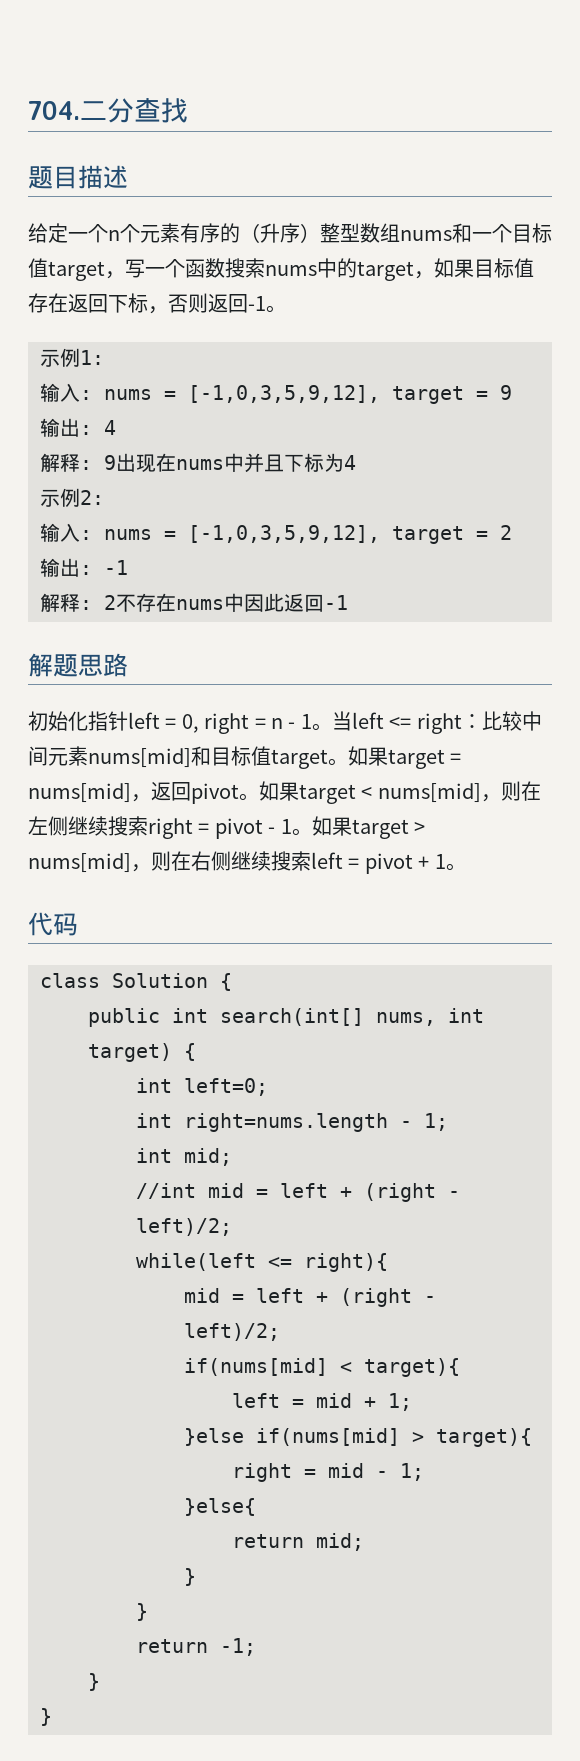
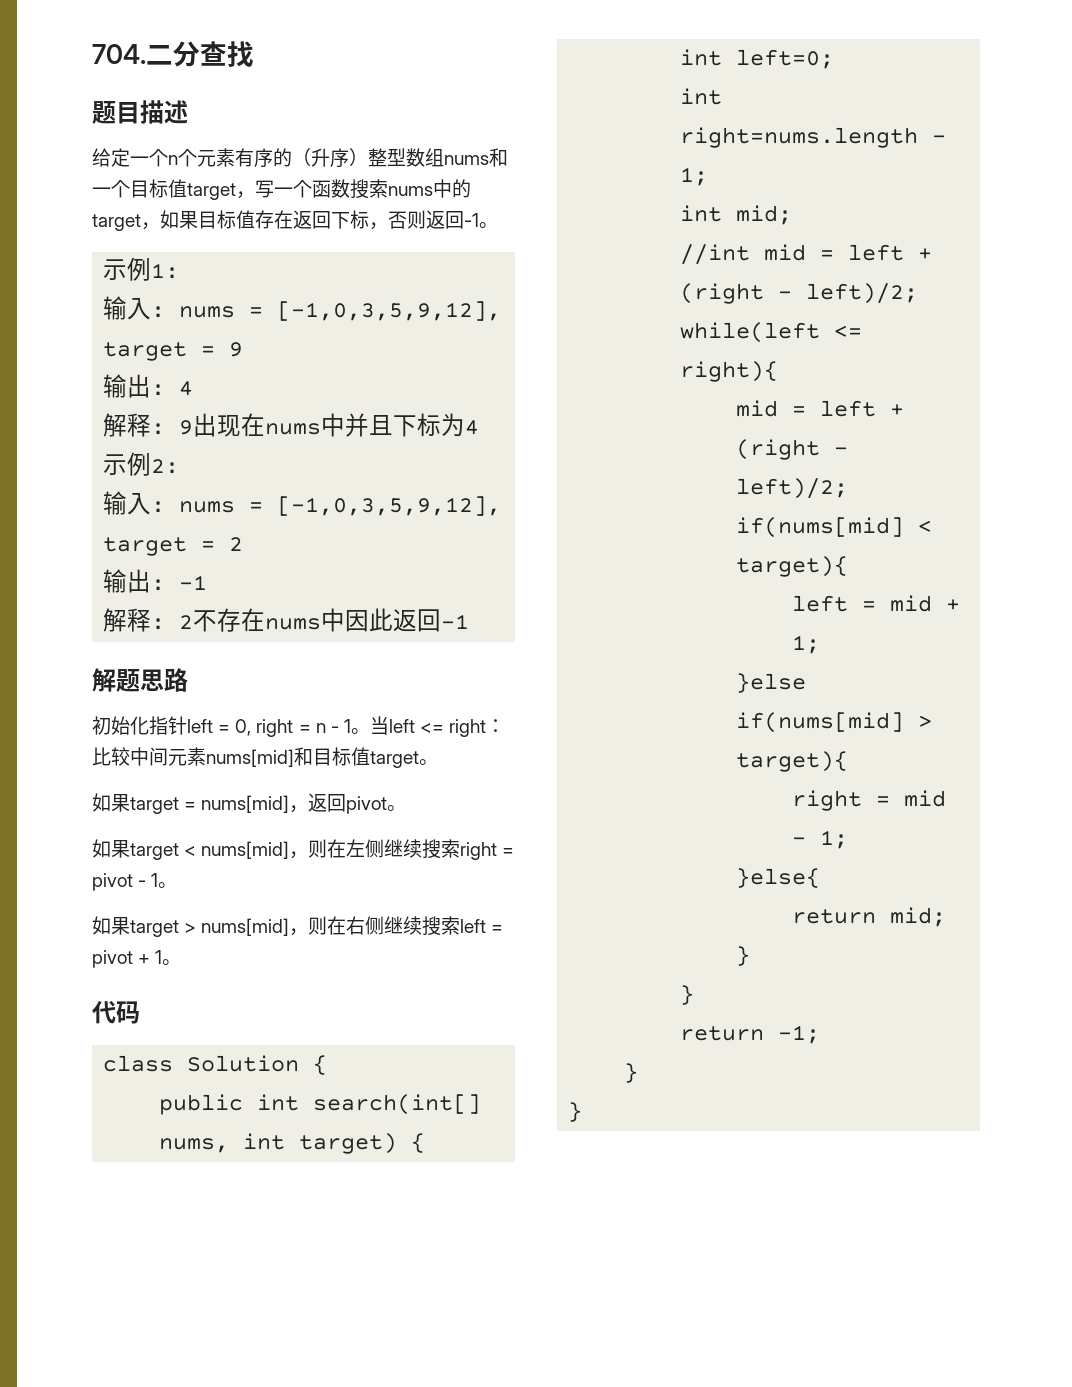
(348, 762) none -> (438, 762) //
(259, 797) none -> (407, 808) //
(312, 832) none -> (178, 885) //

